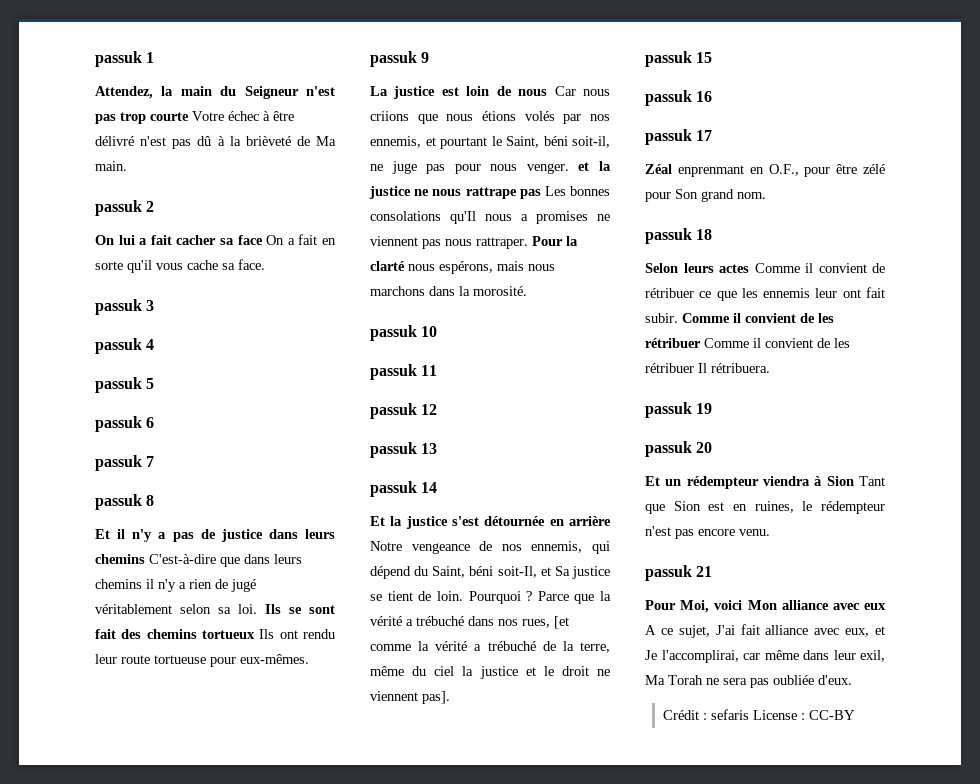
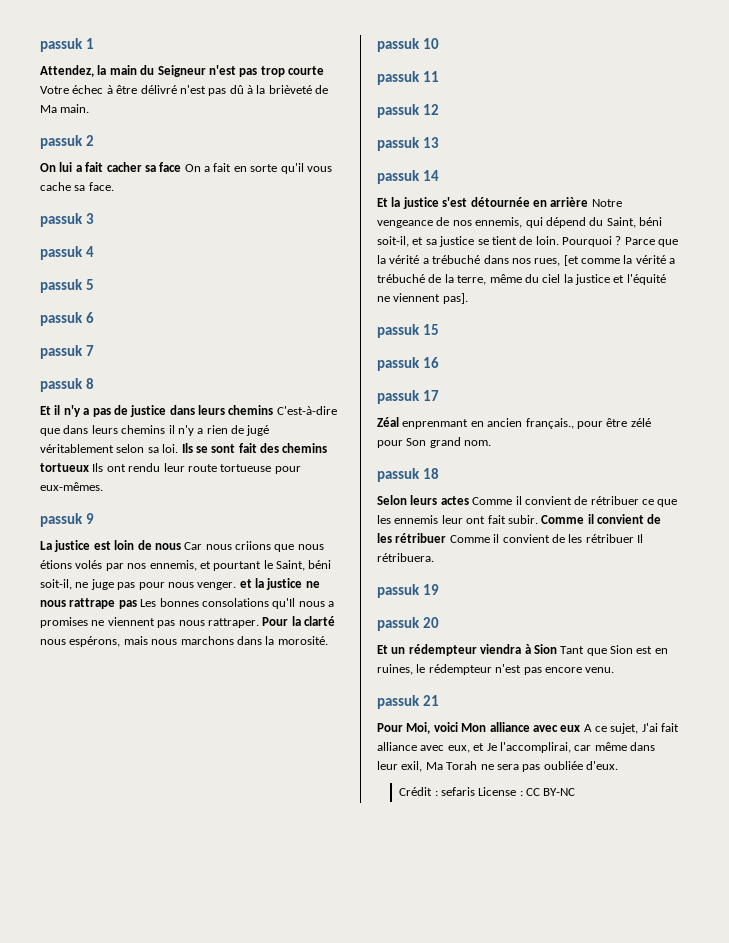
[497,566,570,578] soit-Il, et Sa -> [377,236,437,247] soit-il, et sa
[543,666,589,676] le droit -> [626,274,666,285] l'équité
[768,164,799,176] O.F., -> [487,418,574,429] ancien français.,
[808,710,855,720] CC-BY -> [526,788,576,796] CC BY-NC

